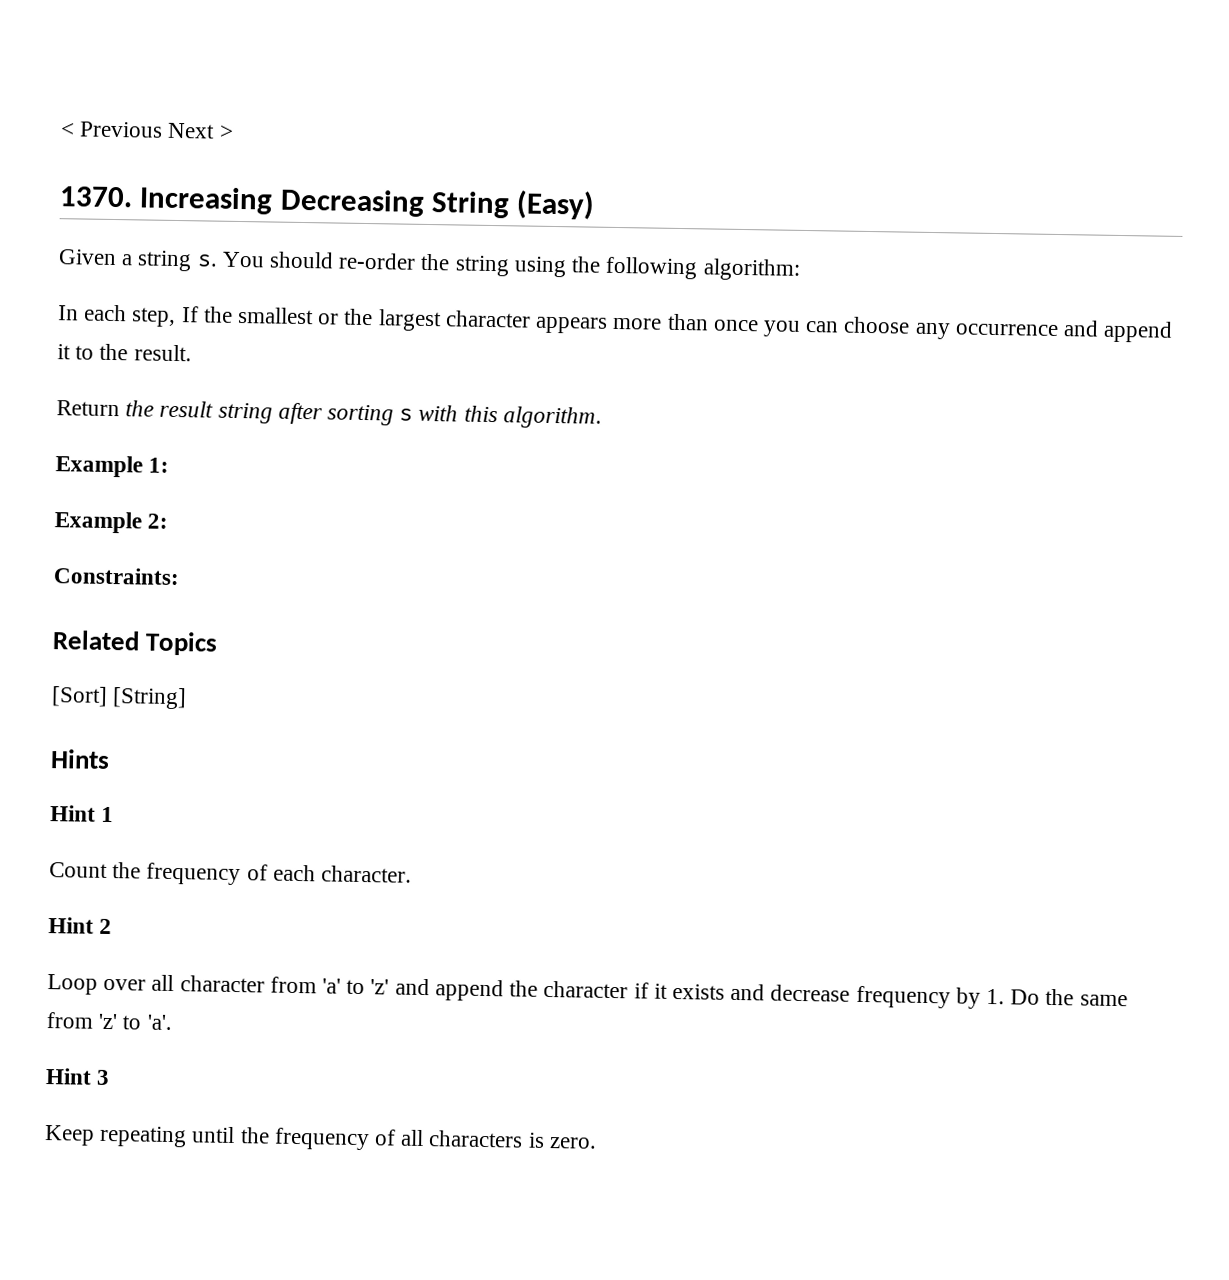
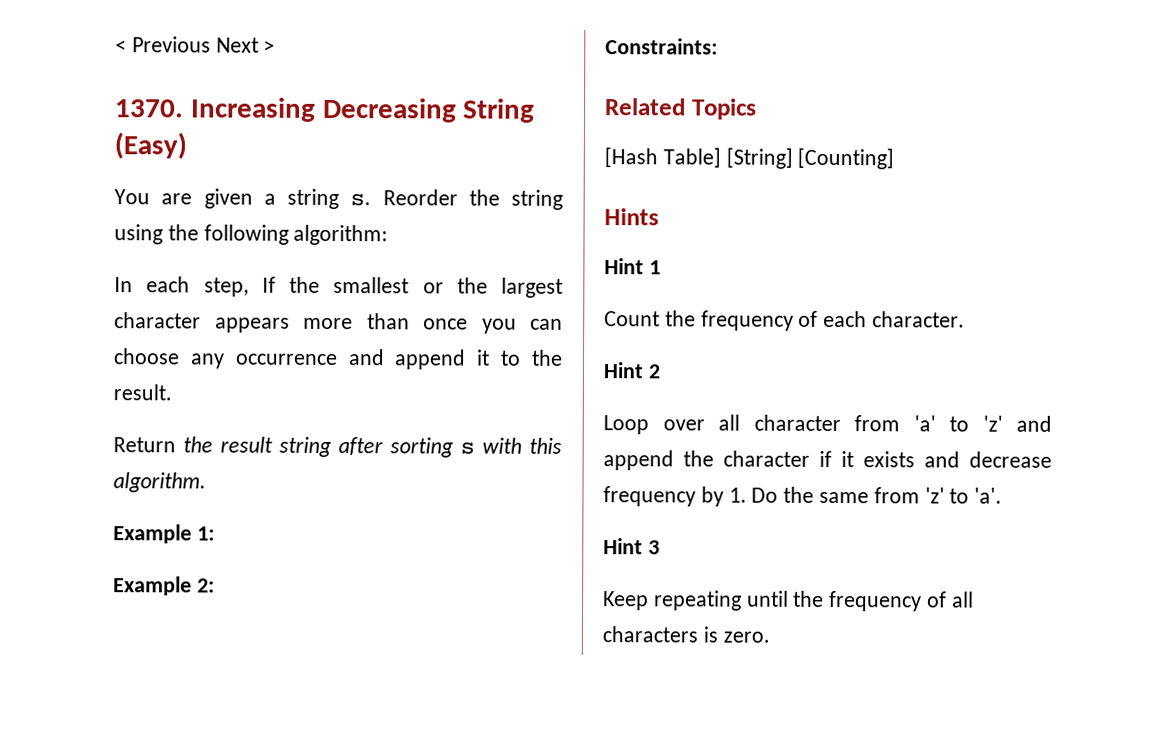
[58,249,417,272] Given a string s. You should re-order -> [114,188,458,210] You are given a string s. Reorder
[51,686,108,707] [Sort] -> [604,147,721,168] [Hash Table]
(188, 698) none -> [797,147,895,170] [Counting]

